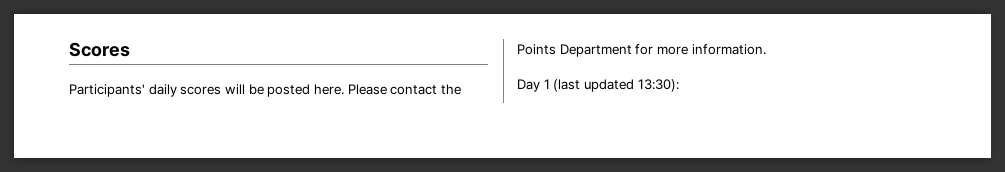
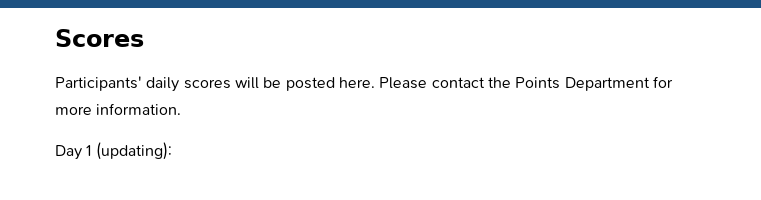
[553,79,679,92] (last updated 13:30): -> [95,142,172,160] (updating):

